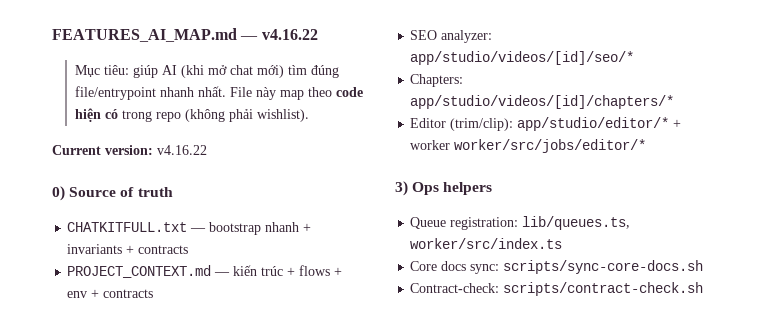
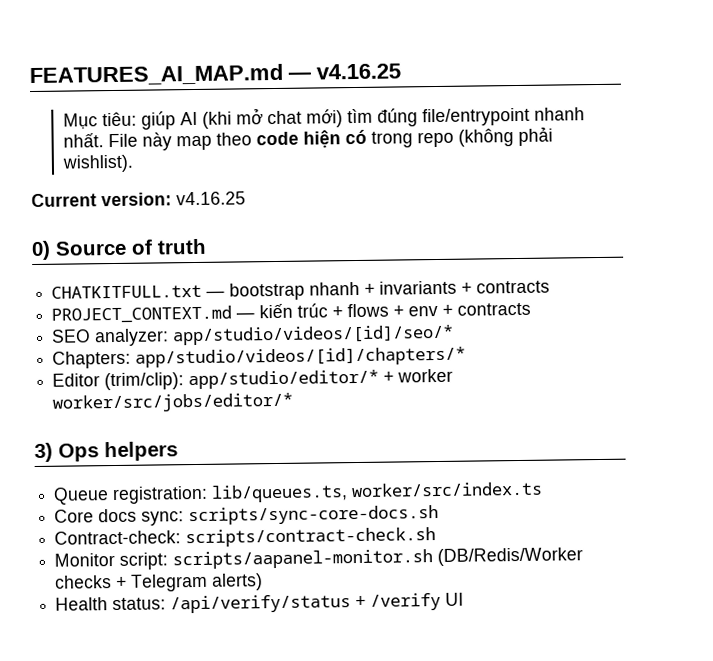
[261,29,318,40] v4.16.22 -> [316,63,401,80] v4.16.25
[157,145,207,155] v4.16.22 -> [176,191,246,206] v4.16.25
(704, 289) none -> [54,547,584,570] [55,573,264,592] [55,592,465,614] // Monitor script: scripts/aapanel-monitor.sh (DB/Redis/Worker checks + Telegram alerts) // Health status: /api/verify/status + /verify UI

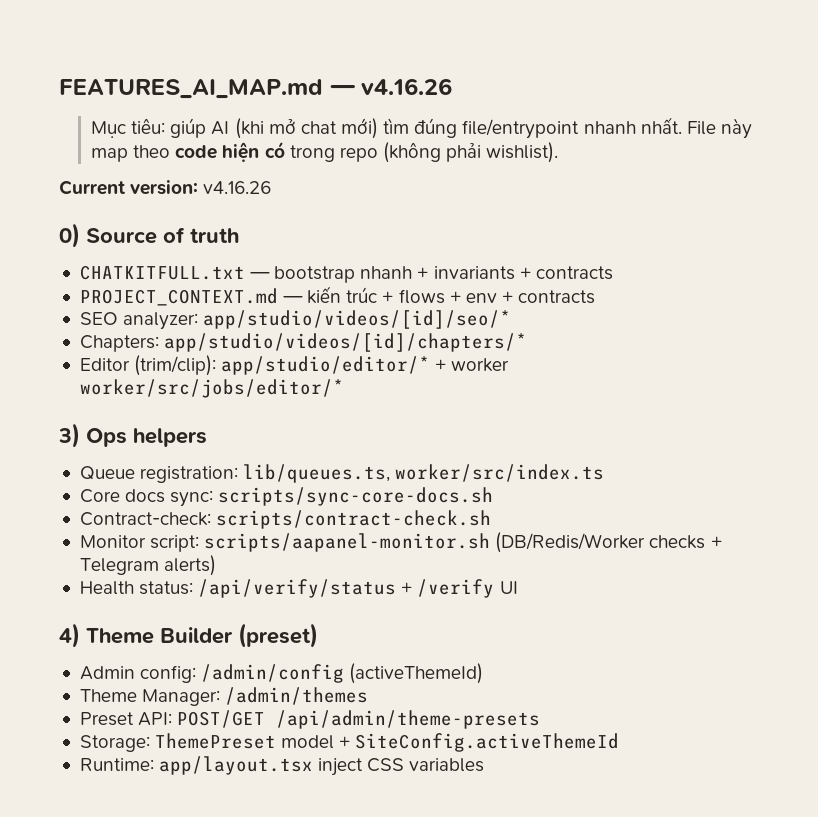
[316,63,401,80] v4.16.25 -> [361,78,452,95] v4.16.26
[176,191,246,206] v4.16.25 -> [203,181,272,194] v4.16.26
(465, 599) none -> [59,623,318,648] [79,663,484,684] [79,687,369,706] [79,710,541,729] [79,733,620,752] [79,756,485,776] // 4) Theme Builder (preset) // Admin config: /admin/config (activeThemeId) // Theme Manager: /admin/themes // Preset API: POST/GET /api/admin/theme-presets // Storage: ThemePreset model + SiteConfig.activeThemeId // Runtime: app/layout.tsx inject CSS variables

